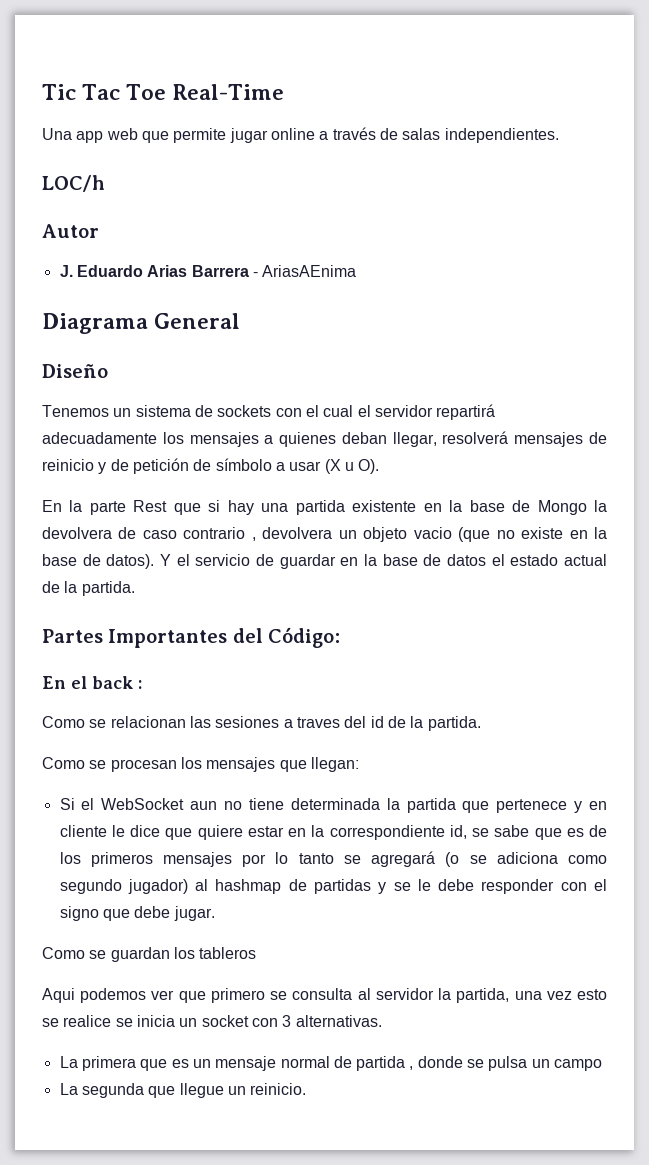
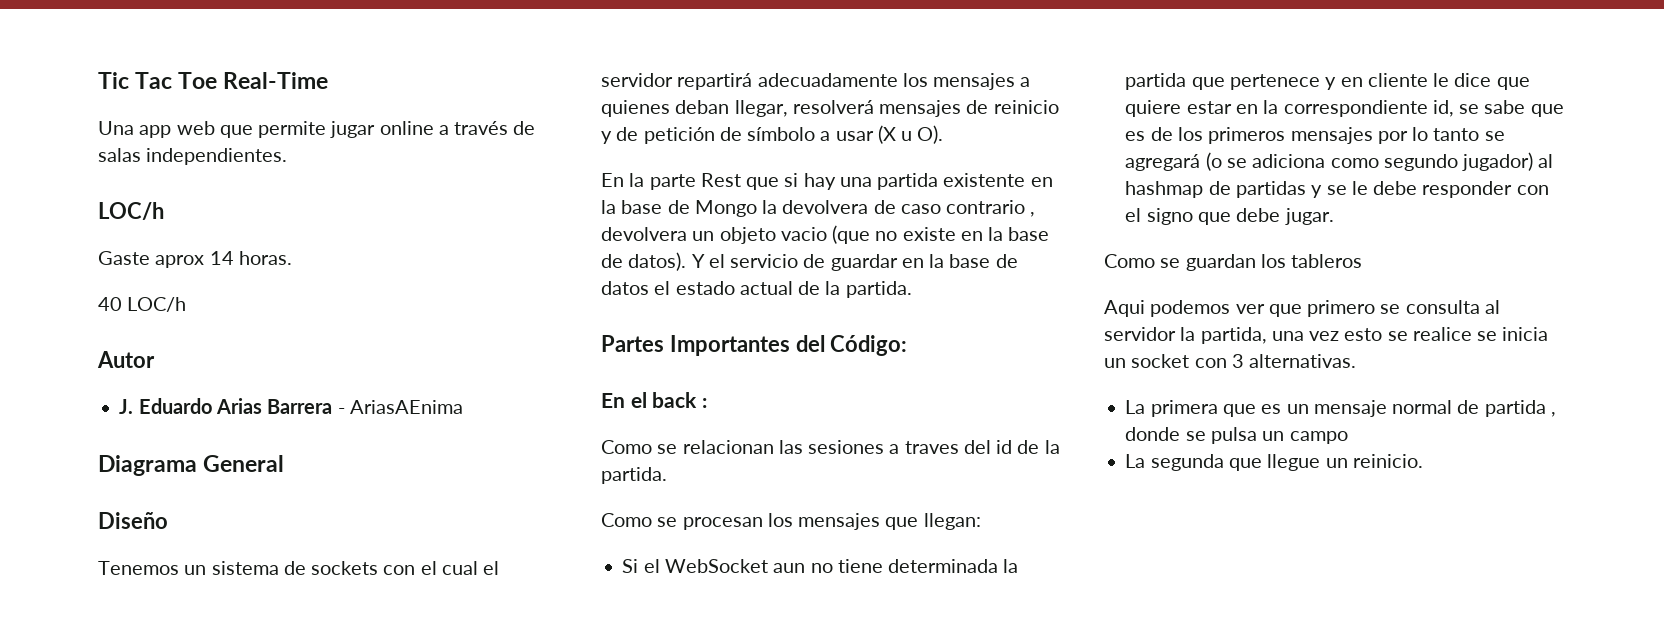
(105, 183) none -> [98,251,292,268] [98,297,187,312] // Gaste aprox 14 horas. // 40 LOC/h

